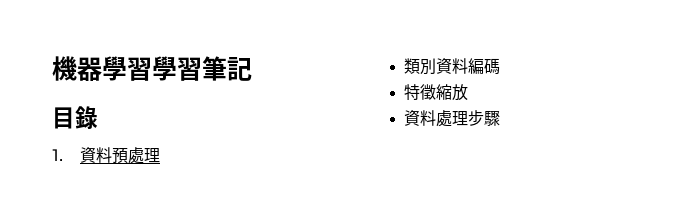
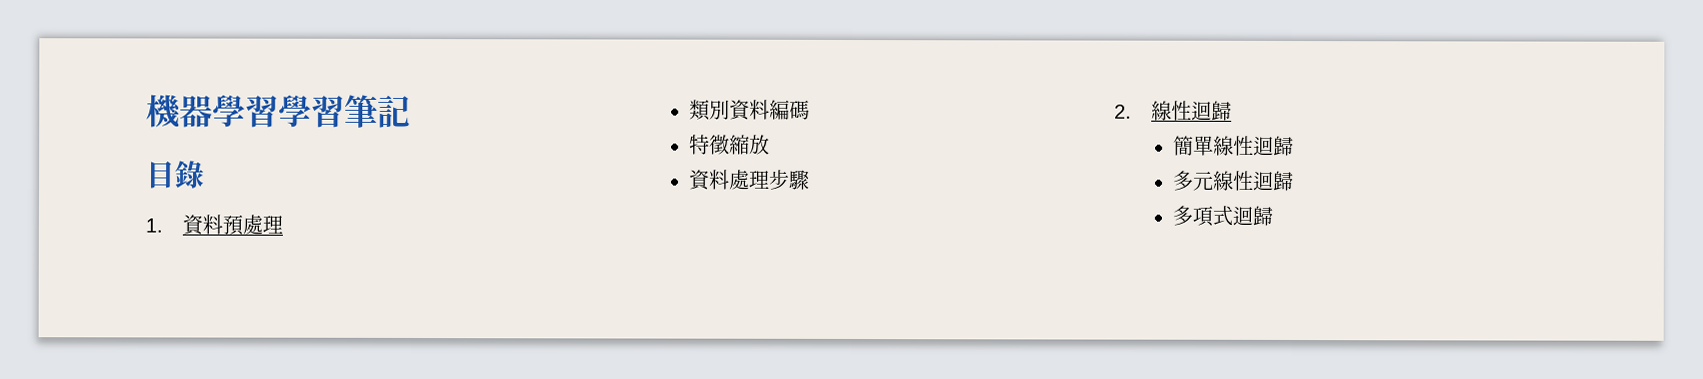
(501, 118) none -> [1114,100,1233,121] [1173,135,1295,157] [1172,170,1295,192] [1172,205,1274,227] // 2.線性迴歸 // 簡單線性迴歸 // 多元線性迴歸 // 多項式迴歸

